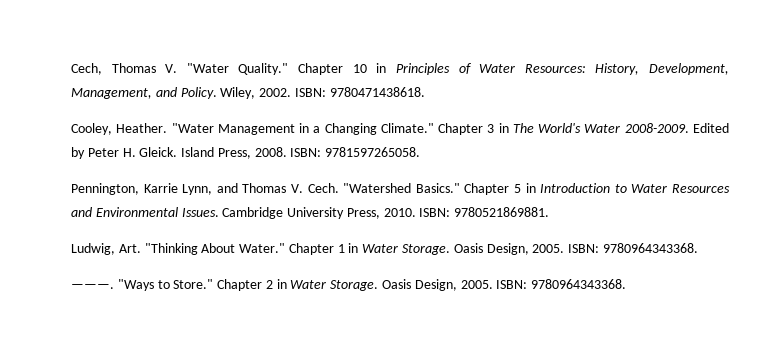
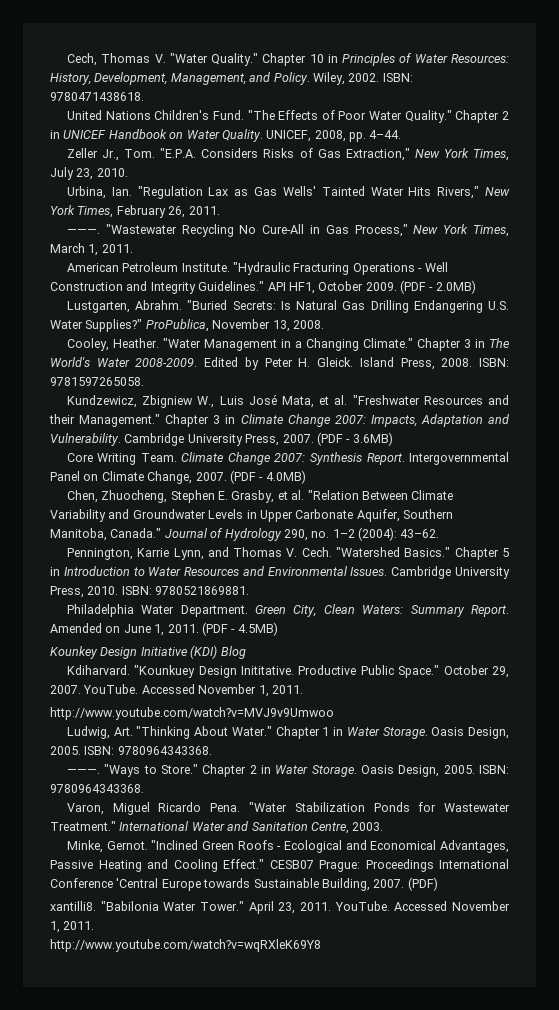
(425, 92) none -> [66,110,510,123] [50,129,402,142] [66,148,509,161] [50,167,128,180] [66,186,510,199] [50,205,220,218] [66,224,509,237] [50,243,133,256] [66,262,448,275] [50,280,476,294] [66,300,510,313] [50,319,324,332] // United Nations Children's Fund. "The Effects of Poor Water Quality." Chapter 2 in UNICEF Handbook on Water Quality. UNICEF, 2008, pp. 4–44. // Zeller Jr., Tom. "E.P.A. Considers Risks of Gas Extraction," New York Times, July 23, 2010. // Urbina, Ian. "Regulation Lax as Gas Wells' Tainted Water Hits Rivers," New York Times, February 26, 2011. // ———. "Wastewater Recycling No Cure-All in Gas Process," New York Times, March 1, 2011. // American Petroleum Institute. "Hydraulic Fracturing Operations - Well Construction and Integrity Guidelines." API HF1, October 2009. (PDF - 2.0MB) // Lustgarten, Abrahm. "Buried Secrets: Is Natural Gas Drilling Endangering U.S. Water Supplies?" ProPublica, November 13, 2008.
(421, 152) none -> [66,394,510,408] [49,414,510,427] [50,432,393,446] [66,452,509,465] [50,470,306,484] [66,490,454,503] [50,509,453,522] [50,527,440,541] // Kundzewicz, Zbigniew W., Luis José Mata, et al. "Freshwater Resources and their Management." Chapter 3 in Climate Change 2007: Impacts, Adaptation and Vulnerability. Cambridge University Press, 2007. (PDF - 3.6MB) // Core Writing Team. Climate Change 2007: Synthesis Report. Intergovernmental Panel on Climate Change, 2007. (PDF - 4.0MB) // Chen, Zhuocheng, Stephen E. Grasby, et al. "Relation Between Climate Variability and Groundwater Levels in Upper Carbonate Aquifer, Southern Manitoba, Canada." Journal of Hydrology 290, no. 1–2 (2004): 43–62.
(550, 212) none -> [66,604,510,617] [50,622,278,636] [50,645,246,659] [66,665,510,678] [50,684,303,697] [50,707,334,720] // Philadelphia Water Department. Green City, Clean Waters: Summary Report. Amended on June 1, 2011. (PDF - 4.5MB) // Kounkey Design Initiative (KDI) Blog // Kdiharvard. "Kounkuey Design Inititative. Productive Public Space." October 29, 2007. YouTube. Accessed November 1, 2011. // http://www.youtube.com/watch?v=MVJ9v9Umwoo
(627, 284) none -> [66,802,511,815] [50,821,384,834] [66,840,509,853] [50,859,509,872] [50,877,438,891] [50,901,510,914] [50,921,95,933] [50,939,321,952] // Varon, Miguel Ricardo Pena. "Water Stabilization Ponds for Wastewater Treatment." International Water and Sanitation Centre, 2003. // Minke, Gernot. "Inclined Green Roofs - Ecological and Economical Advantages, Passive Heating and Cooling Effect." CESB07 Prague: Proceedings International Conference 'Central Europe towards Sustainable Building, 2007. (PDF) // xantilli8. "Babilonia Water Tower." April 23, 2011. YouTube. Accessed November 1, 2011. // http://www.youtube.com/watch?v=wqRXleK69Y8

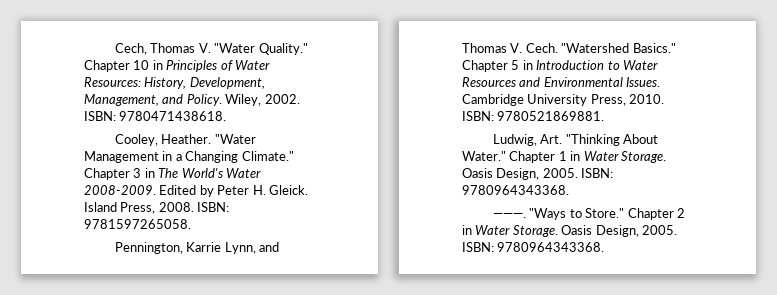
[66,110,510,123] [50,129,402,142] [66,148,509,161] [50,167,128,180] [66,186,510,199] [50,205,220,218] [66,224,509,237] [50,243,133,256] [66,262,448,275] [50,280,476,294] [66,300,510,313] [50,319,324,332] // United Nations Children's Fund. "The Effects of Poor Water Quality." Chapter 2 in UNICEF Handbook on Water Quality. UNICEF, 2008, pp. 4–44. // Zeller Jr., Tom. "E.P.A. Considers Risks of Gas Extraction," New York Times, July 23, 2010. // Urbina, Ian. "Regulation Lax as Gas Wells' Tainted Water Hits Rivers," New York Times, February 26, 2011. // ———. "Wastewater Recycling No Cure-All in Gas Process," New York Times, March 1, 2011. // American Petroleum Institute. "Hydraulic Fracturing Operations - Well Construction and Integrity Guidelines." API HF1, October 2009. (PDF - 2.0MB) // Lustgarten, Abrahm. "Buried Secrets: Is Natural Gas Drilling Endangering U.S. Water Supplies?" ProPublica, November 13, 2008. -> (227, 116) none
[66,394,510,408] [49,414,510,427] [50,432,393,446] [66,452,509,465] [50,470,306,484] [66,490,454,503] [50,509,453,522] [50,527,440,541] // Kundzewicz, Zbigniew W., Luis José Mata, et al. "Freshwater Resources and their Management." Chapter 3 in Climate Change 2007: Impacts, Adaptation and Vulnerability. Cambridge University Press, 2007. (PDF - 3.6MB) // Core Writing Team. Climate Change 2007: Synthesis Report. Intergovernmental Panel on Climate Change, 2007. (PDF - 4.0MB) // Chen, Zhuocheng, Stephen E. Grasby, et al. "Relation Between Climate Variability and Groundwater Levels in Upper Carbonate Aquifer, Southern Manitoba, Canada." Journal of Hydrology 290, no. 1–2 (2004): 43–62. -> (191, 224) none
[66,604,510,617] [50,622,278,636] [50,645,246,659] [66,665,510,678] [50,684,303,697] [50,707,334,720] // Philadelphia Water Department. Green City, Clean Waters: Summary Report. Amended on June 1, 2011. (PDF - 4.5MB) // Kounkey Design Initiative (KDI) Blog // Kdiharvard. "Kounkuey Design Inititative. Productive Public Space." October 29, 2007. YouTube. Accessed November 1, 2011. // http://www.youtube.com/watch?v=MVJ9v9Umwoo -> (605, 116) none
[66,802,511,815] [50,821,384,834] [66,840,509,853] [50,859,509,872] [50,877,438,891] [50,901,510,914] [50,921,95,933] [50,939,321,952] // Varon, Miguel Ricardo Pena. "Water Stabilization Ponds for Wastewater Treatment." International Water and Sanitation Centre, 2003. // Minke, Gernot. "Inclined Green Roofs - Ecological and Economical Advantages, Passive Heating and Cooling Effect." CESB07 Prague: Proceedings International Conference 'Central Europe towards Sustainable Building, 2007. (PDF) // xantilli8. "Babilonia Water Tower." April 23, 2011. YouTube. Accessed November 1, 2011. // http://www.youtube.com/watch?v=wqRXleK69Y8 -> (605, 247) none

